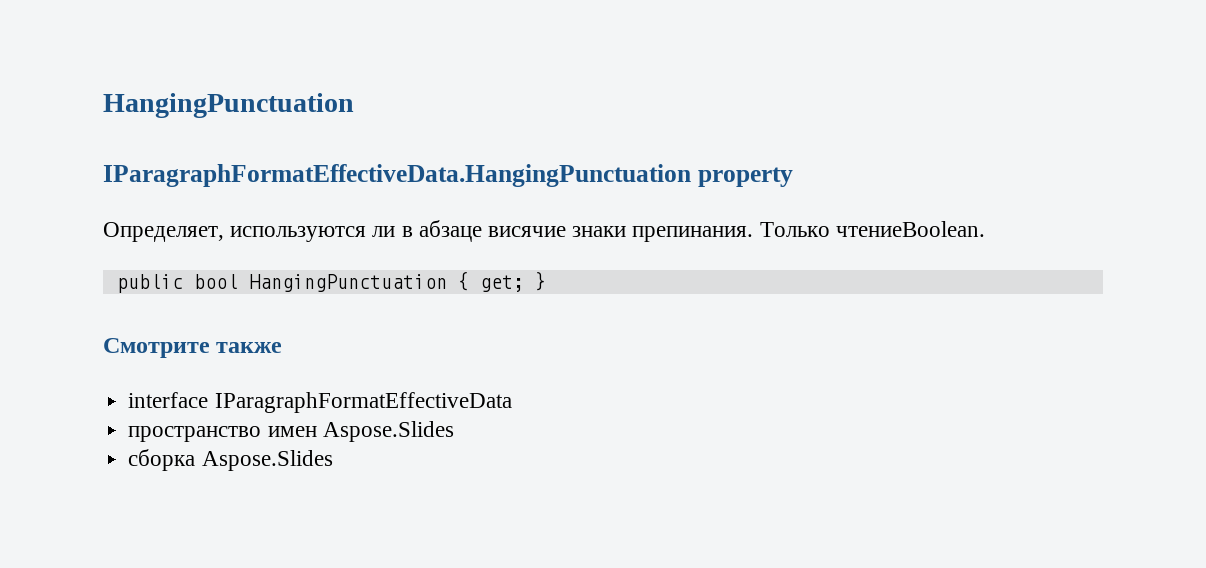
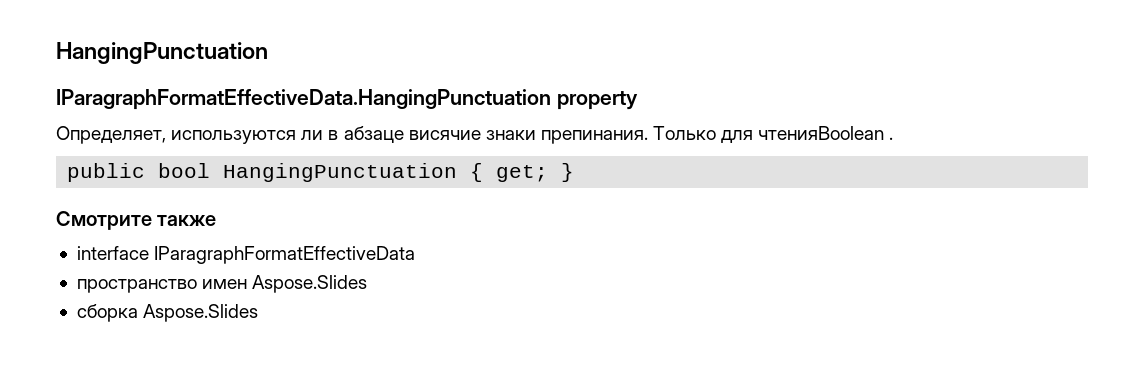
[835,221,985,237] чтениеBoolean. -> [721,126,894,143] для чтенияBoolean .

